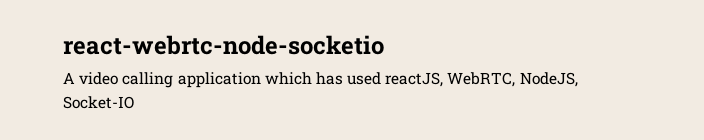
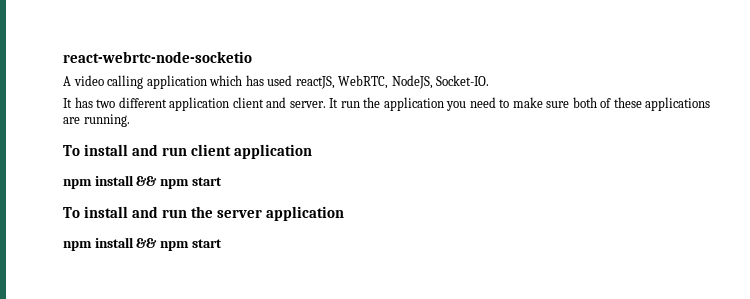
[63,96,134,109] Socket-IO -> [436,75,490,86] [63,97,711,111] [63,114,130,127] [63,144,313,159] [63,175,222,189] [63,206,345,221] [63,237,222,251] Socket-IO. // It has two different application client and server. It run the application you need to make sure both of these applications are running. // To install and run client application // npm install && npm start // To install and run the server application // npm install && npm start

